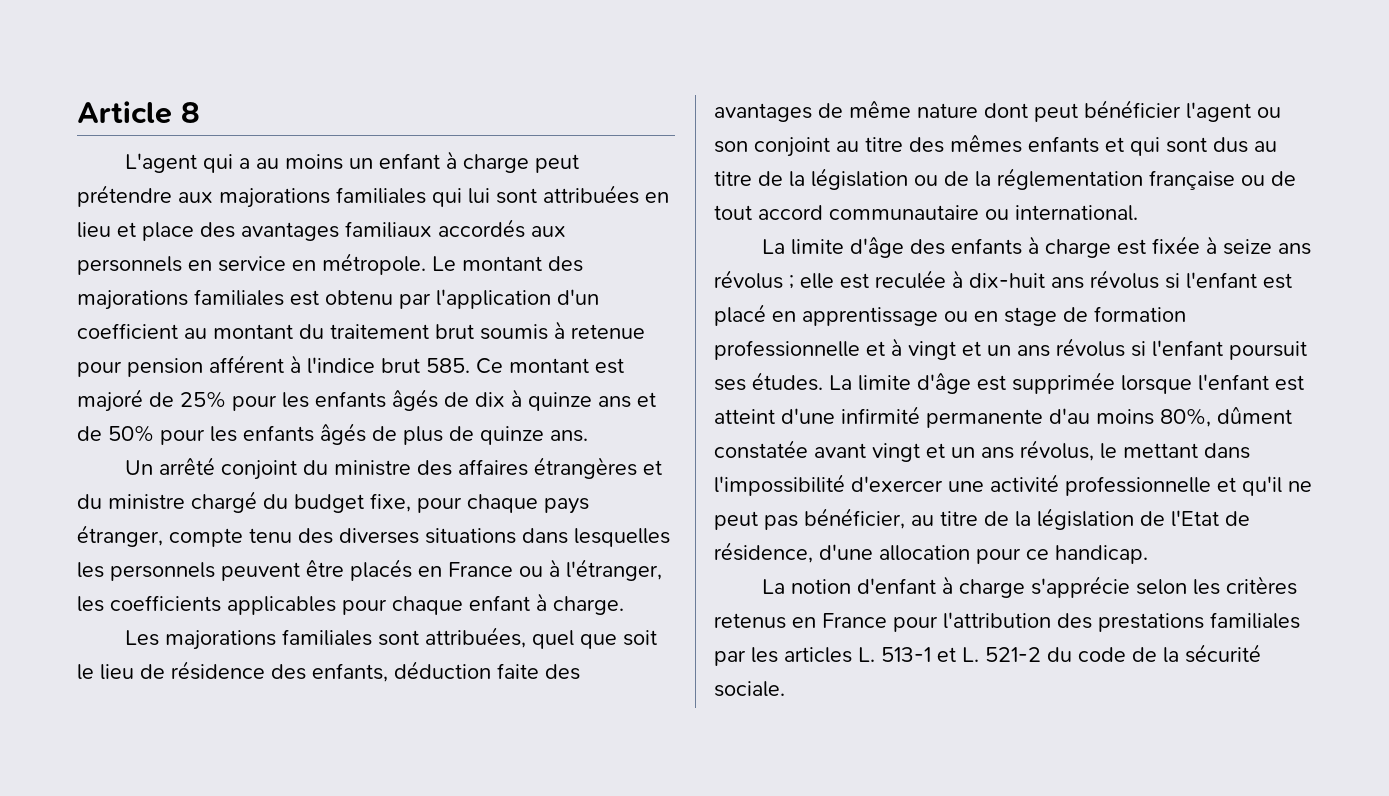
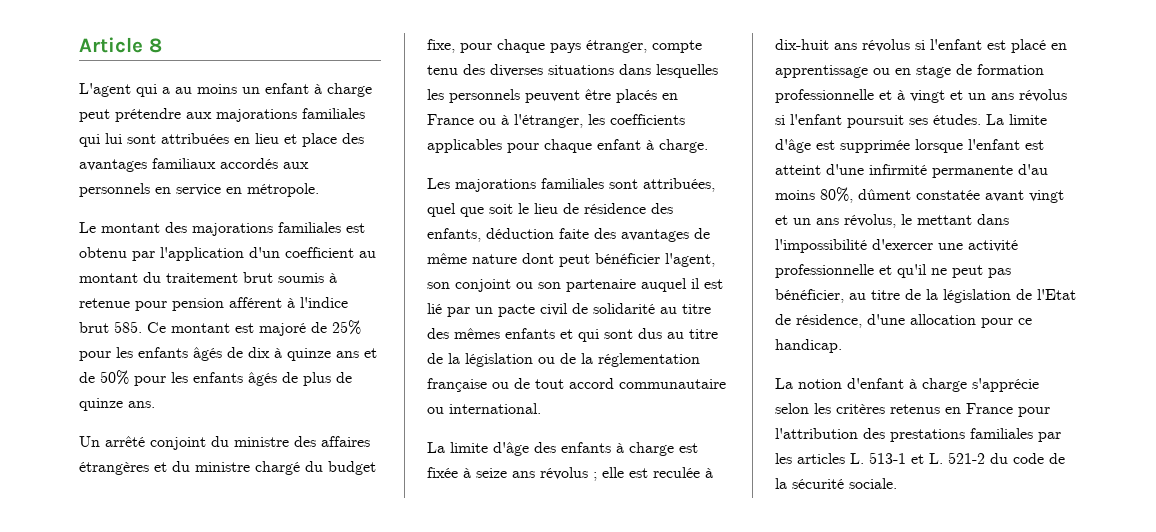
(426, 264) none -> (319, 190) //
[1186,102,1281,122] [714,137,830,157] l'agent ou son conjoint -> [665,253,715,267] [427,278,723,292] [427,303,655,317] l'agent, son conjoint ou son partenaire auquel il est lié par un pacte civil de solidarité

